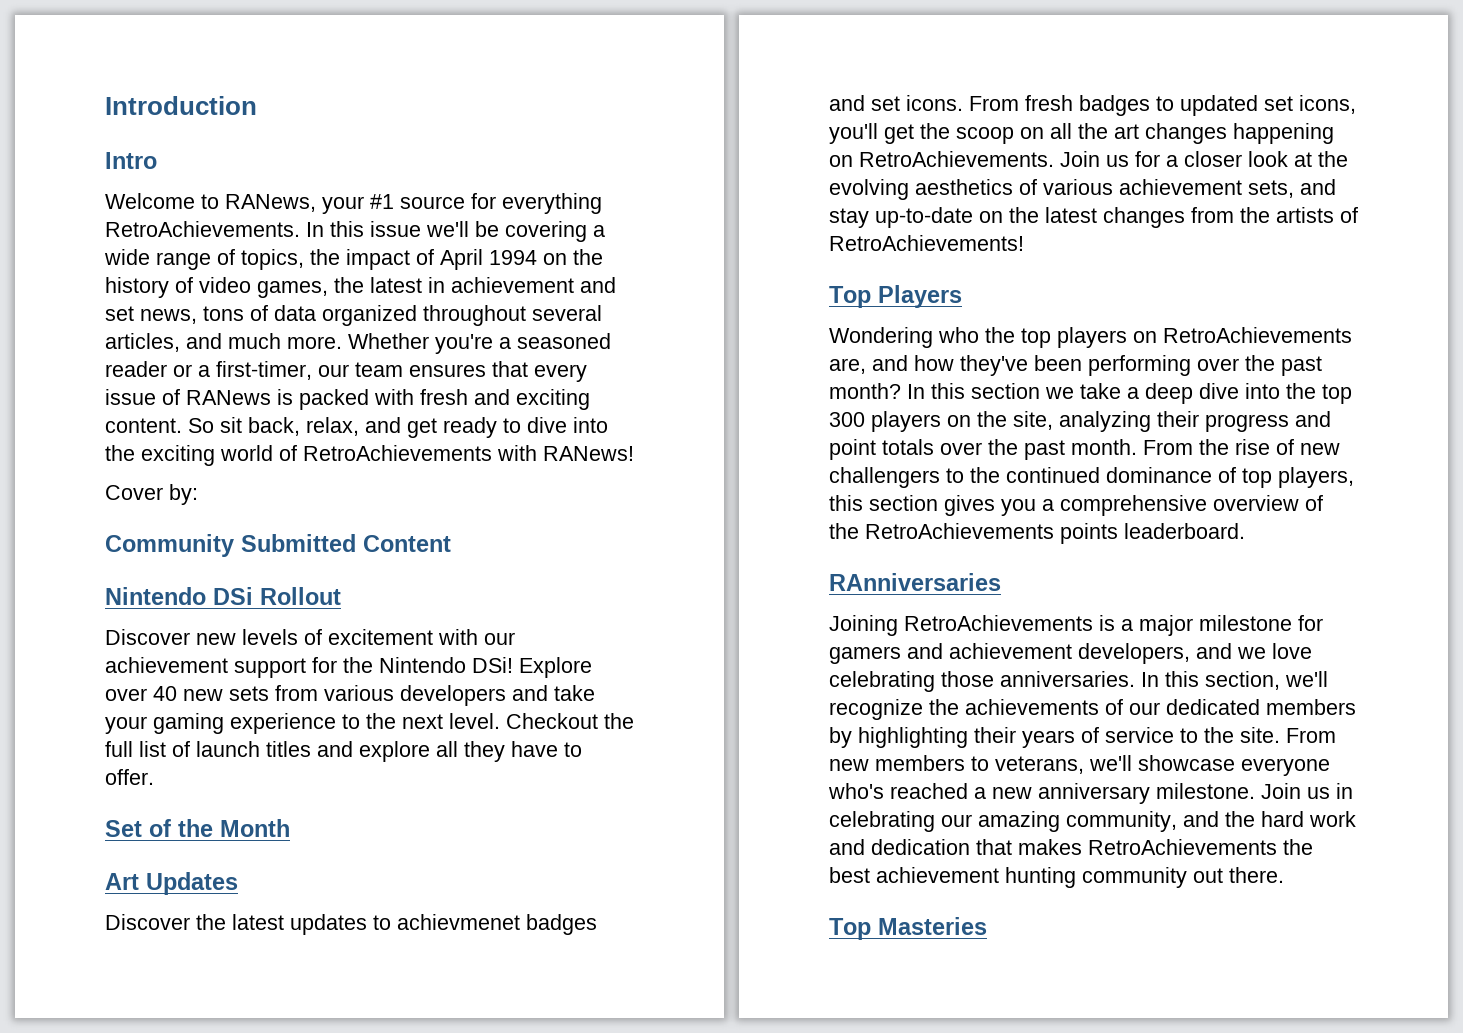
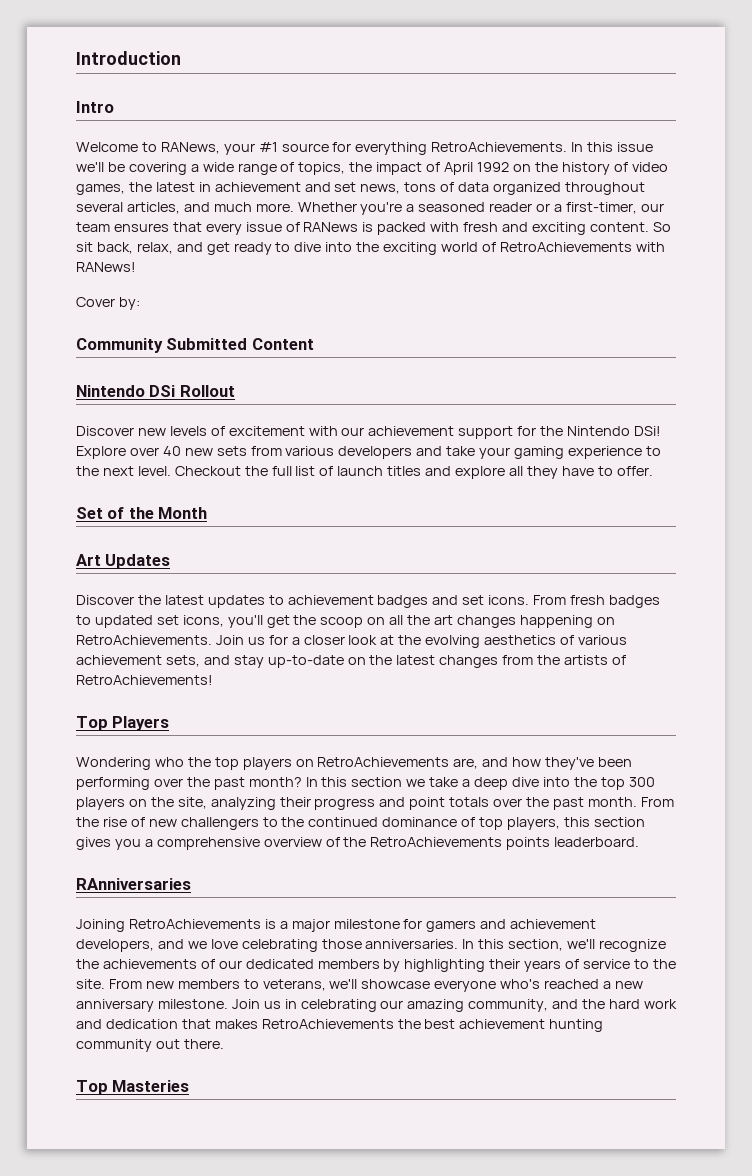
[489,250,537,265] 1994 -> [476,162,509,172] 1992
[397,914,520,930] achievmenet -> [287,595,374,605] achievement

